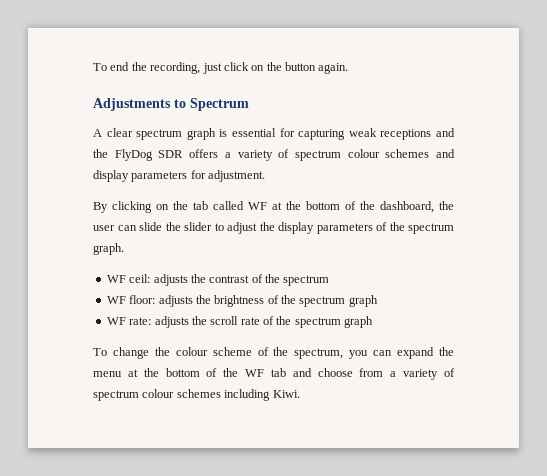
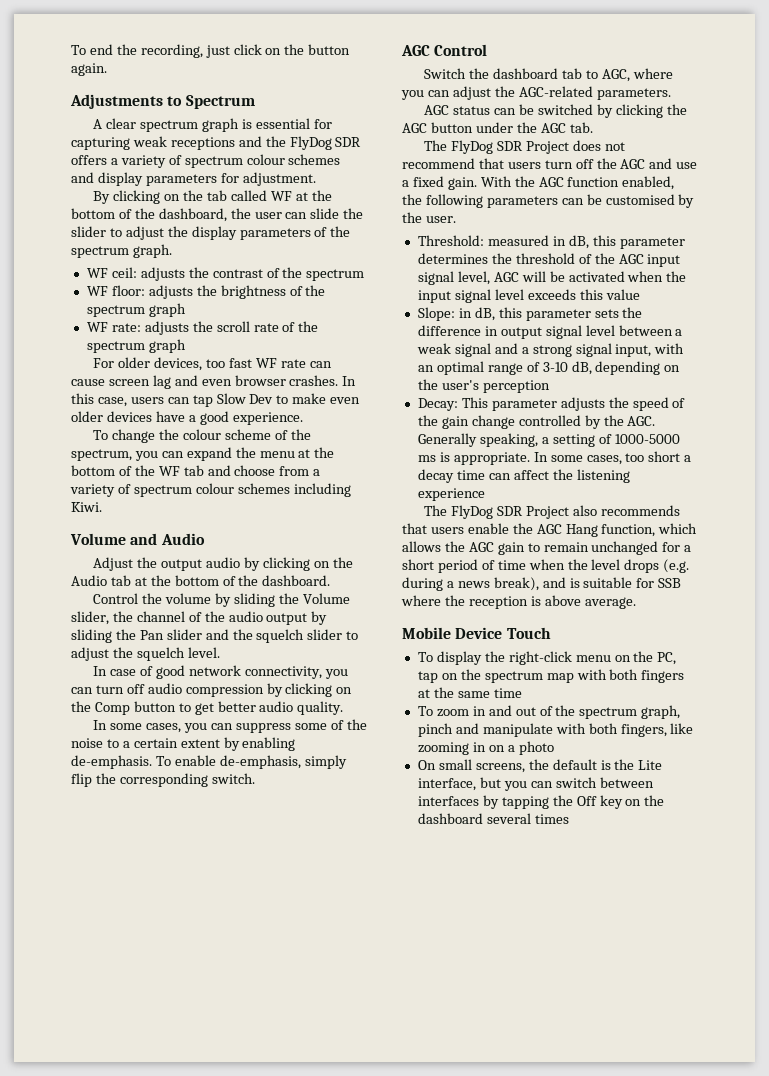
(374, 322) none -> [93,357,332,371] [71,375,357,389] [71,393,361,407] [71,411,303,425] // For older devices, too fast WF rate can cause screen lag and even browser crashes. In this case, users can tap Slow Dev to make even older devices have a good experience.
(300, 394) none -> [70,533,205,545] [93,557,353,571] [71,575,331,586] [93,593,350,607] [71,611,328,625] [71,629,359,643] [71,647,220,661] [93,665,348,679] [71,683,353,697] [71,701,344,715] [93,719,367,733] [71,737,296,751] [71,755,347,769] [71,773,255,787] [401,44,488,56] [424,68,673,82] [401,86,671,100] [424,104,687,118] [402,122,593,133] [424,140,625,154] [402,158,698,169] [402,176,675,190] [402,194,695,208] [402,212,456,223] [417,235,685,249] [417,253,681,267] [417,271,687,285] [417,289,640,303] [417,307,643,321] [417,325,683,339] [416,343,685,357] [417,361,681,375] [417,379,550,393] [417,397,686,411] [417,415,656,429] [417,433,680,447] [417,451,692,465] [417,469,630,483] [417,488,485,501] [424,505,680,519] [402,523,698,537] [402,541,692,555] [402,559,690,573] [402,577,682,591] [401,595,636,609] [402,627,551,639] [417,651,677,665] [417,669,685,683] [417,687,522,698] [417,705,681,719] [417,723,694,737] [417,741,554,755] [417,759,663,773] [417,777,654,791] [417,795,665,809] [417,813,569,824] // Volume and Audio // Adjust the output audio by clicking on the Audio tab at the bottom of the dashboard. // Control the volume by sliding the Volume slider, the channel of the audio output by sliding the Pan slider and the squelch slider to adjust the squelch level. // In case of good network connectivity, you can turn off audio compression by clicking on the Comp button to get better audio quality. // In some cases, you can suppress some of the noise to a certain extent by enabling de-emphasis. To enable de-emphasis, simply flip the corresponding switch. // AGC Control // Switch the dashboard tab to AGC, where you can adjust the AGC-related parameters. // AGC status can be switched by clicking the AGC button under the AGC tab. // The FlyDog SDR Project does not recommend that users turn off the AGC and use a fixed gain. With the AGC function enabled, the following parameters can be customised by the user. // Threshold: measured in dB, this parameter determines the threshold of the AGC input signal level, AGC will be activated when the input signal level exceeds this value // Slope: in dB, this parameter sets the difference in output signal level between a weak signal and a strong signal input, with an optimal range of 3-10 dB, depending on the user's perception // Decay: This parameter adjusts the speed of the gain change controlled by the AGC. Generally speaking, a setting of 1000-5000 ms is appropriate. In some cases, too short a decay time can affect the listening experience // The FlyDog SDR Project also recommends that users enable the AGC Hang function, which allows the AGC gain to remain unchanged for a short period of time when the level drops (e.g. during a news break), and is suitable for SSB where the reception is above average. // Mobile Device Touch // To display the right-click menu on the PC, tap on the spectrum map with both fingers at the same time // To zoom in and out of the spectrum graph, pinch and manipulate with both fingers, like zooming in on a photo // On small screens, the default is the Lite interface, but you can switch between interfaces by tapping the Off key on the dashboard several times

